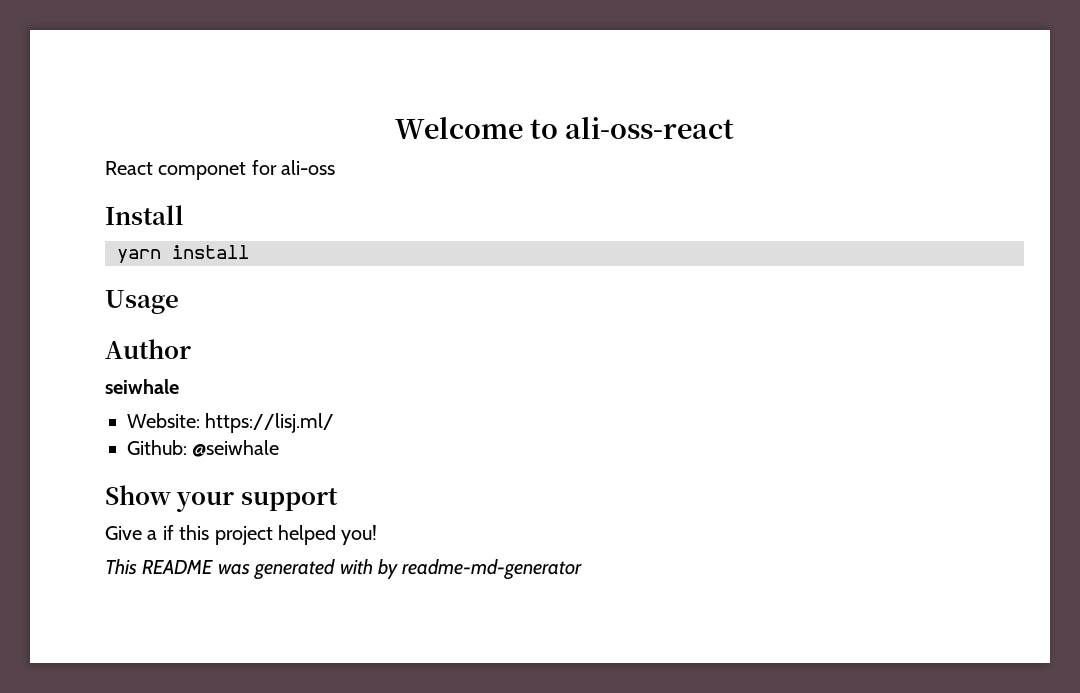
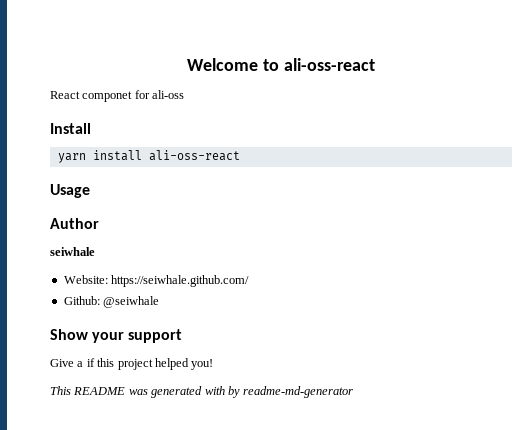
(249, 252) none -> [148,150,240,161] ali-oss-react
[205,413,335,433] https://lisj.ml/ -> [111,275,250,287] https://seiwhale.github.com/

